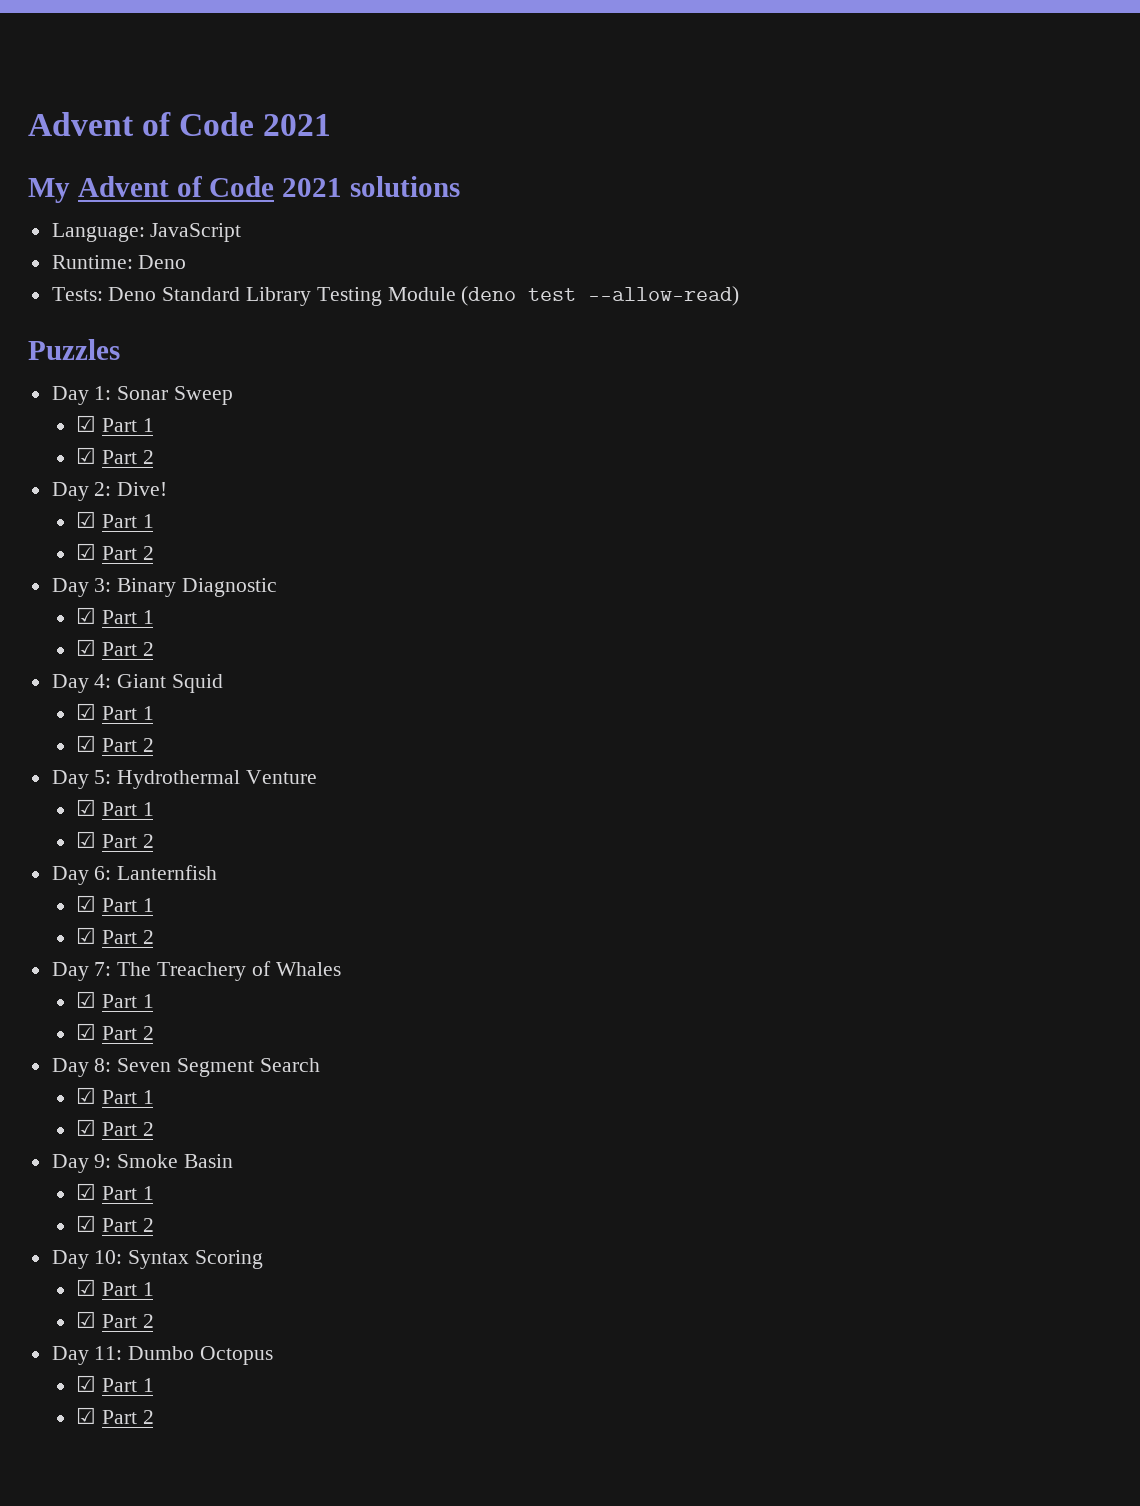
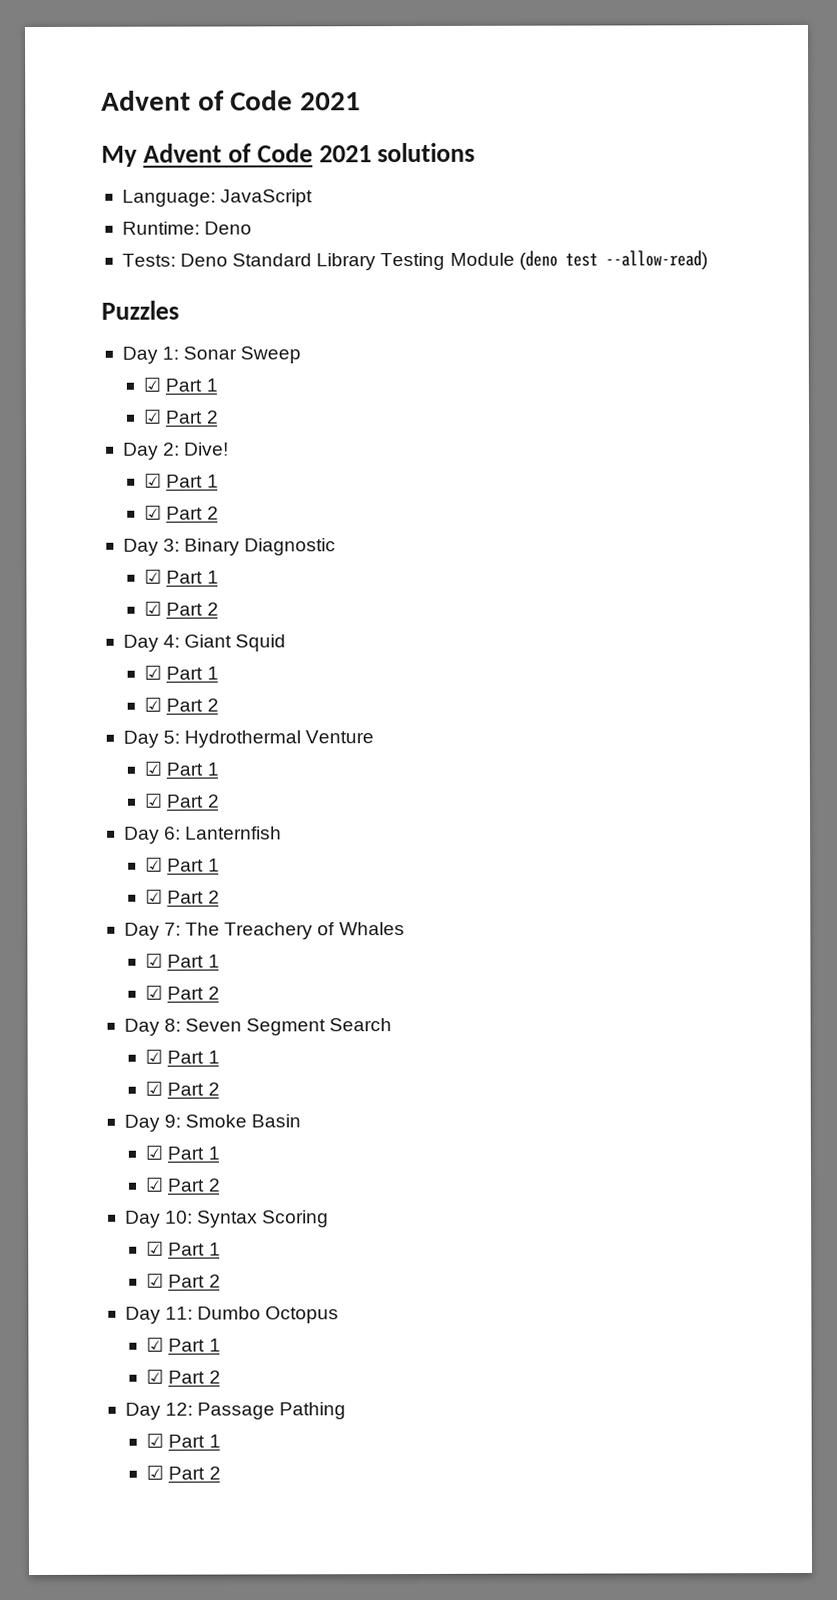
(154, 1417) none -> [124,1402,347,1420] [146,1433,221,1448] [146,1465,221,1480] // Day 12: Passage Pathing // ☑ Part 1 // ☑ Part 2

